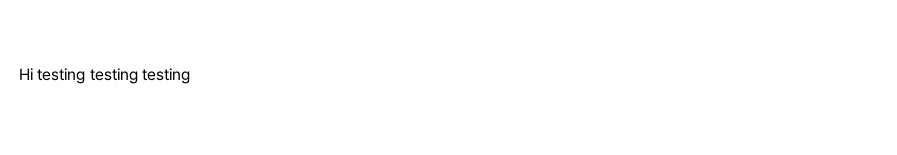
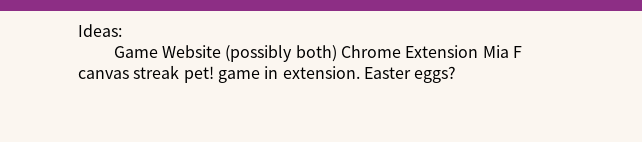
[19,68,190,84] Hi testing testing testing -> [78,24,122,37] [113,45,522,62] [78,65,457,83] Ideas: // Game Website (possibly both) Chrome Extension Mia F canvas streak pet! game in extension. Easter eggs?

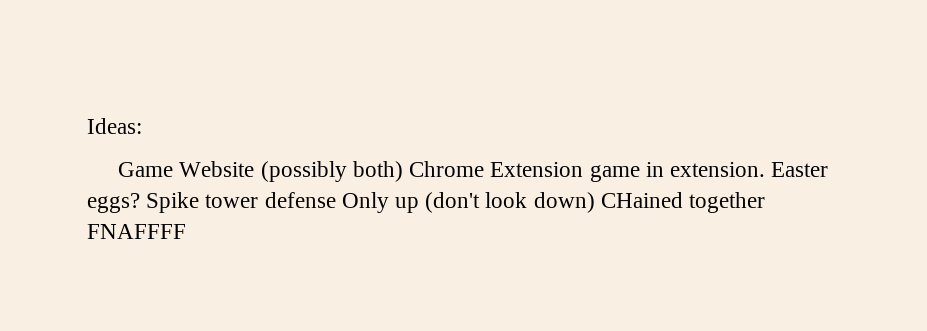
[482,45,522,58] [78,65,214,83] Mia F canvas streak pet! -> (584, 169) none
(457, 74) none -> [146,192,766,213] [87,224,186,239] Spike tower defense Only up (don't look down) CHained together FNAFFFF

